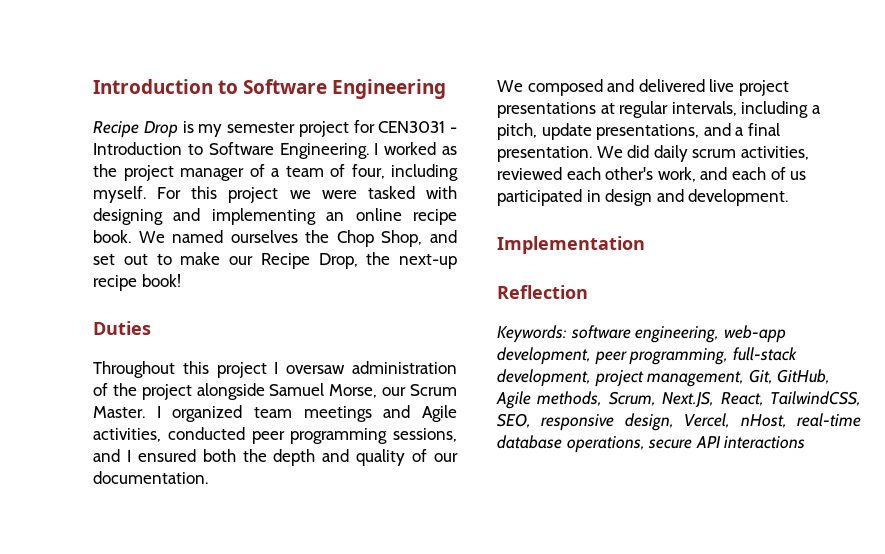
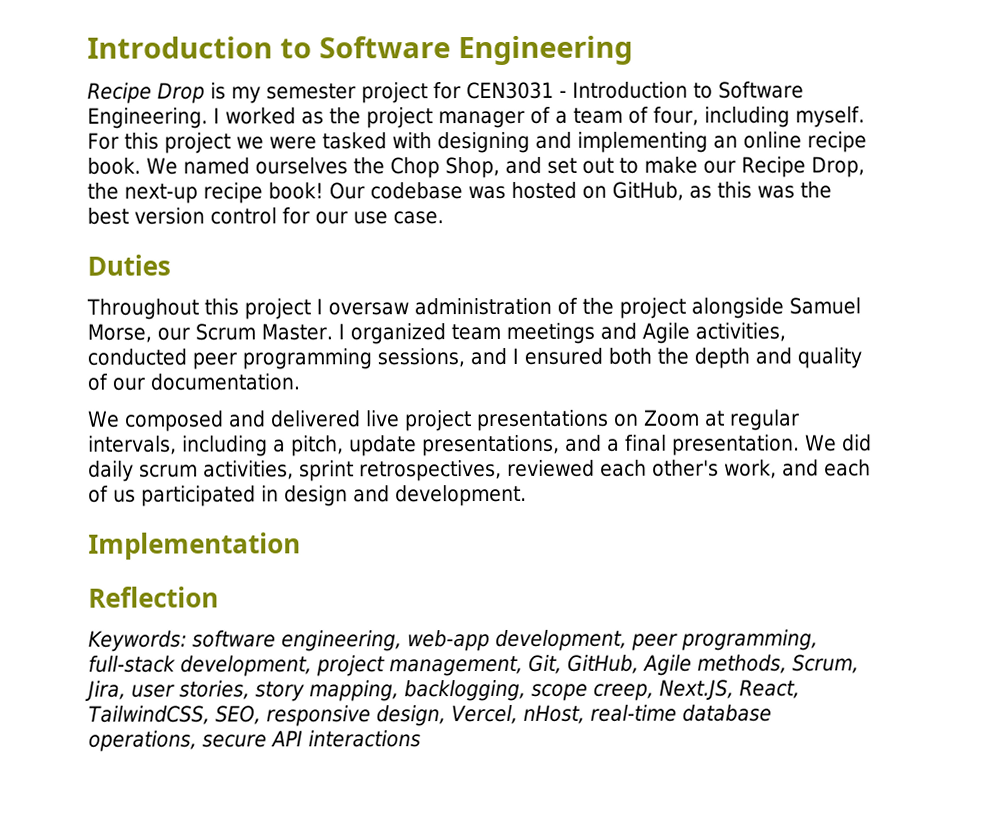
(181, 280) none -> [329,181,832,201] [87,207,444,225] Our codebase was hosted on GitHub, as this was the best version control for our use case.
(596, 110) none -> [613,409,700,427] on Zoom
(809, 153) none -> [299,459,502,482] sprint retrospectives,
(656, 398) none -> [84,679,654,702] Jira, user stories, story mapping, backlogging, scope creep,

